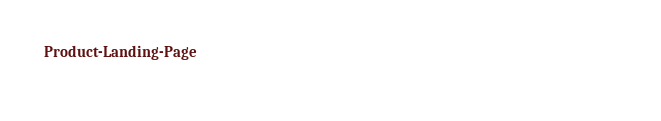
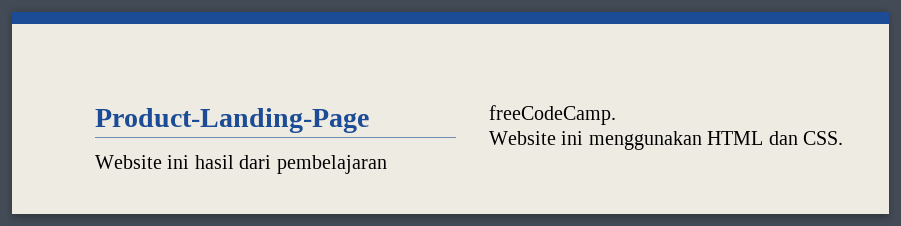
(197, 52) none -> [95,155,387,174] [489,105,616,125] [489,131,843,150] // Website ini hasil dari pembelajaran freeCodeCamp. // Website ini menggunakan HTML dan CSS.

